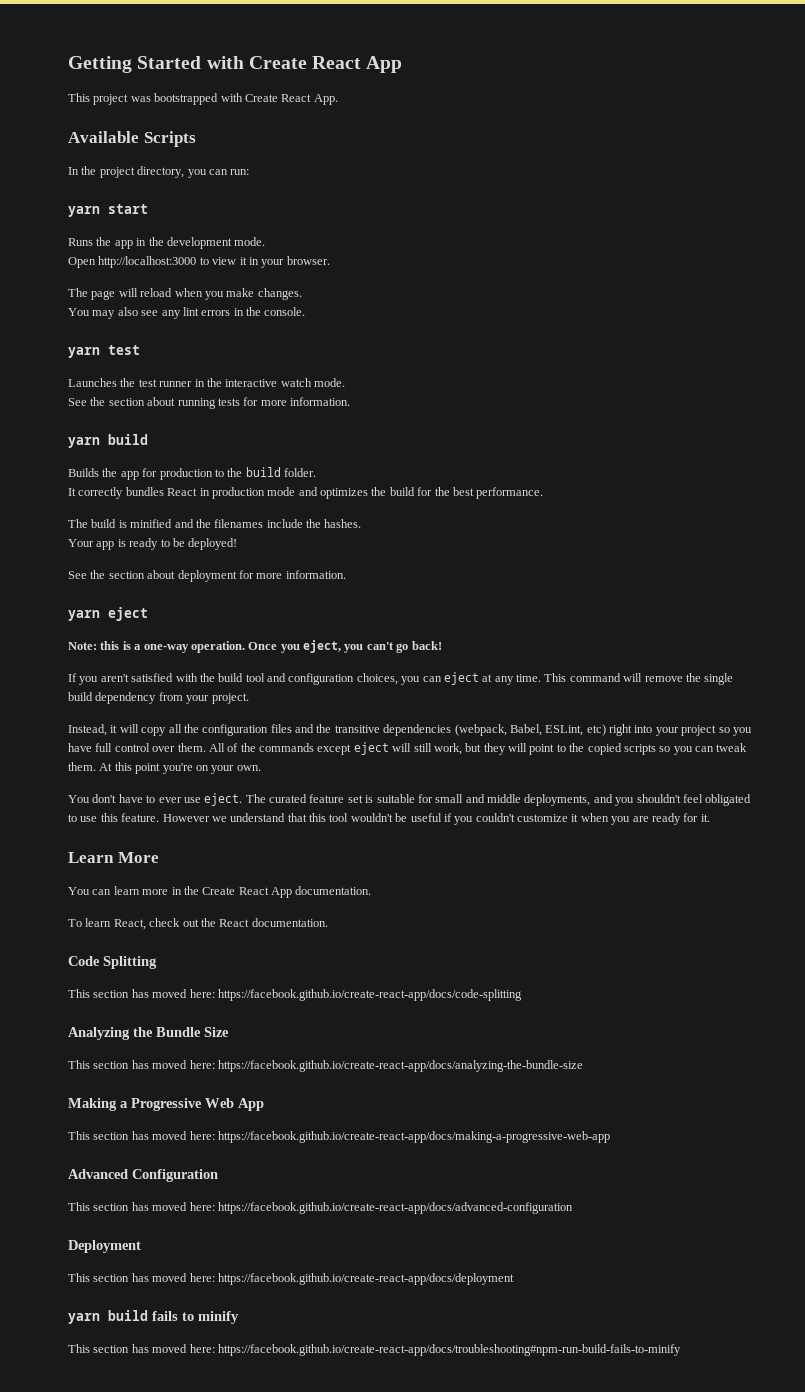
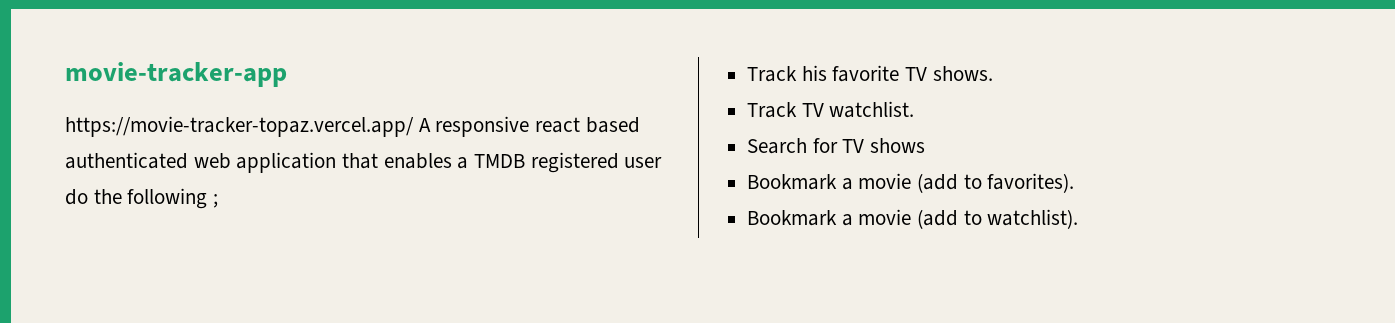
[68,56,403,73] [68,93,338,105] [68,131,196,147] [68,166,250,178] [68,204,148,217] [68,237,266,249] [68,256,330,268] [68,288,302,300] [68,307,306,319] [68,345,140,358] [68,378,345,387] [68,397,350,409] [68,434,148,448] [68,467,316,480] [68,487,544,499] [68,519,362,528] [68,538,238,550] [68,570,346,582] [68,607,148,621] [68,640,442,653] [68,672,734,685] [68,692,249,704] [68,724,752,736] [68,742,748,755] [68,762,261,774] [68,793,752,806] [68,813,710,825] [68,852,159,863] [68,886,372,898] [68,918,328,930] [68,956,157,969] [68,989,522,1001] [68,1027,229,1040] [68,1060,583,1072] [68,1098,264,1111] [68,1131,610,1143] [68,1169,218,1182] [68,1202,573,1214] [68,1240,141,1253] [68,1273,514,1285] [68,1310,239,1324] [68,1344,681,1356] Getting Started with Create React App // This project was bootstrapped with Create React App. // Available Scripts // In the project directory, you can run: // yarn start // Runs the app in the development mode. // Open http://localhost:3000 to view it in your browser. // The page will reload when you make changes. // You may also see any lint errors in the console. // yarn test // Launches the test runner in the interactive watch mode. // See the section about running tests for more information. // yarn build // Builds the app for production to the build folder. // It correctly bundles React in production mode and optimizes the build for the best performance. // The build is minified and the filenames include the hashes. // Your app is ready to be deployed! // See the section about deployment for more information. // yarn eject // Note: this is a one-way operation. Once you eject, you can't go back! // If you aren't satisfied with the build tool and configuration choices, you can eject at any time. This command will remove the single build dependency from your project. // Instead, it will copy all the configuration files and the transitive dependencies (webpack, Babel, ESLint, etc) right into your project so you have full control over them. All of the commands except eject will still work, but they will point to the copied scripts so you can tweak them. At this point you're on your own. // You don't have to ever use eject. The curated feature set is suitable for small and middle deployments, and you shouldn't feel obligated to use this feature. However we understand that this tool wouldn't be useful if you couldn't customize it when you are ready for it. // Learn More // You can learn more in the Create React App documentation. // To learn React, check out the React documentation. // Code Splitting // This section has moved here: https://facebook.github.io/create-react-app/docs/code-splitting // Analyzing the Bundle Size // This section has moved here: https://facebook.github.io/create-react-app/docs/analyzing-the-bundle-size // Making a Progressive Web App // This section has moved here: https://facebook.github.io/create-react-app/docs/making-a-progressive-web-app // Advanced Configuration // This section has moved here: https://facebook.github.io/create-react-app/docs/advanced-configuration // Deployment // This section has moved here: https://facebook.github.io/create-react-app/docs/deployment // yarn build fails to minify // This section has moved here: https://facebook.github.io/create-react-app/docs/troubleshooting#npm-run-build-fails-to-minify -> [65,62,287,87] [65,116,640,137] [65,152,663,173] [65,188,219,209] [747,65,993,82] [747,101,915,118] [747,138,926,154] [747,173,1075,193] [747,209,1079,229] movie-tracker-app // https://movie-tracker-topaz.vercel.app/ A responsive react based authenticated web application that enables a TMDB registered user do the following ; // Track his favorite TV shows. // Track TV watchlist. // Search for TV shows // Bookmark a movie (add to favorites). // Bookmark a movie (add to watchlist).

